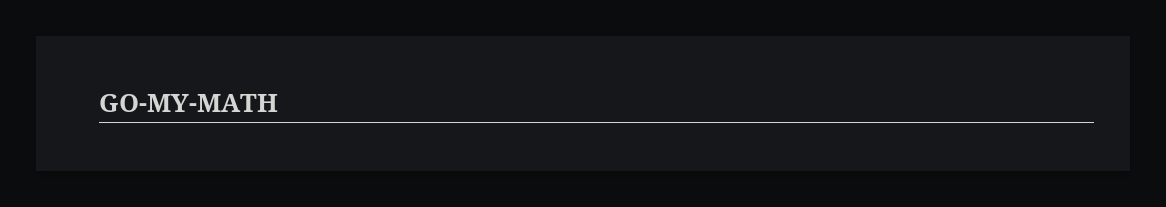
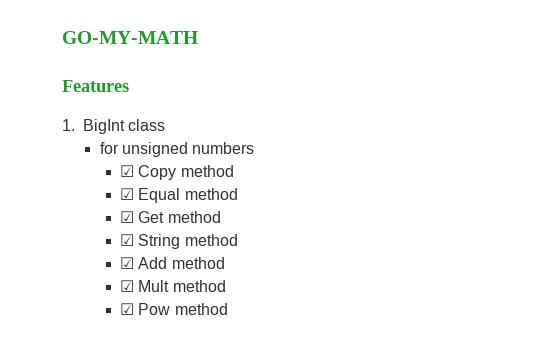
(278, 103) none -> [62,80,129,92] [62,119,166,134] [99,142,255,157] [119,165,234,180] [119,188,238,203] [119,211,221,223] [119,234,238,249] [119,257,225,269] [119,280,226,292] [119,303,228,315] // Features // 1. BigInt class // for unsigned numbers // ☑ Copy method // ☑ Equal method // ☑ Get method // ☑ String method // ☑ Add method // ☑ Mult method // ☑ Pow method

